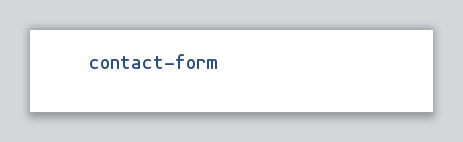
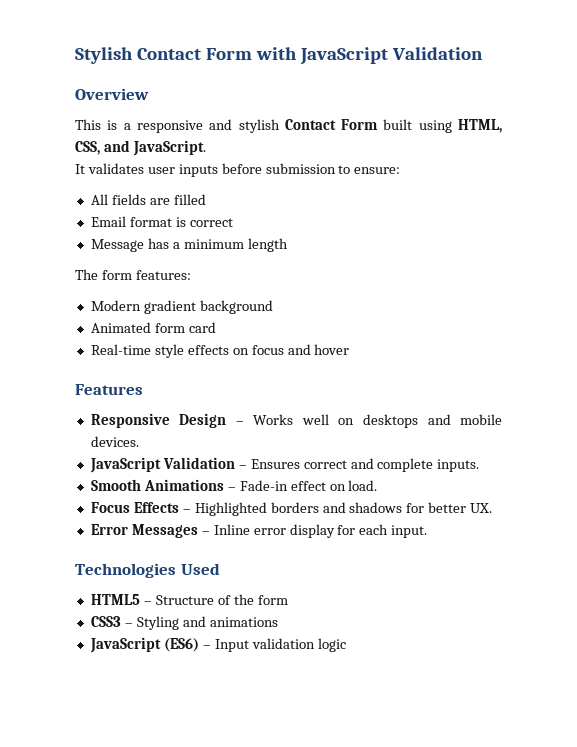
[89,54,218,69] contact-form -> [75,47,483,65] [75,88,149,100] [75,119,503,133] [75,140,206,156] [75,163,401,177] [90,194,206,205] [90,216,233,227] [90,238,288,252] [75,269,191,280] [90,300,273,314] [90,322,216,333] [90,344,350,358] [75,384,143,395] [90,413,503,428] [90,436,139,447] [89,457,480,473] [90,479,378,491] [90,502,493,516] [90,524,428,538] [75,563,220,578] [90,594,288,605] [90,616,278,630] [89,637,346,653] Stylish Contact Form with JavaScript Validation // Overview // This is a responsive and stylish Contact Form built using HTML, CSS, and JavaScript. // It validates user inputs before submission to ensure: // All fields are filled // Email format is correct // Message has a minimum length // The form features: // Modern gradient background // Animated form card // Real-time style effects on focus and hover // Features // Responsive Design – Works well on desktops and mobile devices. // JavaScript Validation – Ensures correct and complete inputs. // Smooth Animations – Fade-in effect on load. // Focus Effects – Highlighted borders and shadows for better UX. // Error Messages – Inline error display for each input. // Technologies Used // HTML5 – Structure of the form // CSS3 – Styling and animations // JavaScript (ES6) – Input validation logic

